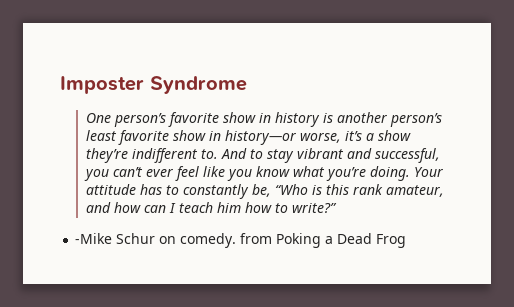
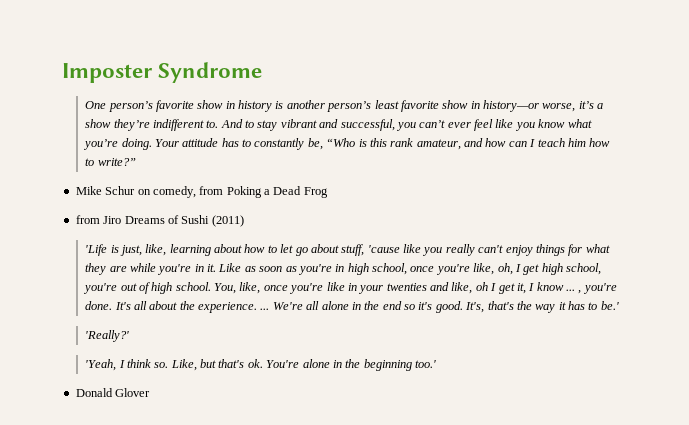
[75,233,113,244] -Mike -> [75,186,102,195] Mike
[180,233,237,248] comedy. -> [152,186,196,198] comedy,
(407, 241) none -> [75,215,244,227] [85,244,610,256] [85,263,602,275] [83,282,617,294] [85,301,619,313] [85,330,130,342] [85,359,437,371] [75,388,151,397] // from Jiro Dreams of Sushi (2011) // 'Life is just, like, learning about how to let go about stuff, 'cause like you really can't enjoy things for what they are while you're in it. Like as soon as you're in high school, once you're like, oh, I get high school, you're out of high school. You, like, once you're like in your twenties and like, oh I get it, I know ... , you're done. It's all about the experience. ... We're all alone in the end so it's good. It's, that's the way it has to be.' // 'Really?' // 'Yeah, I think so. Like, but that's ok. You're alone in the beginning too.' // Donald Glover

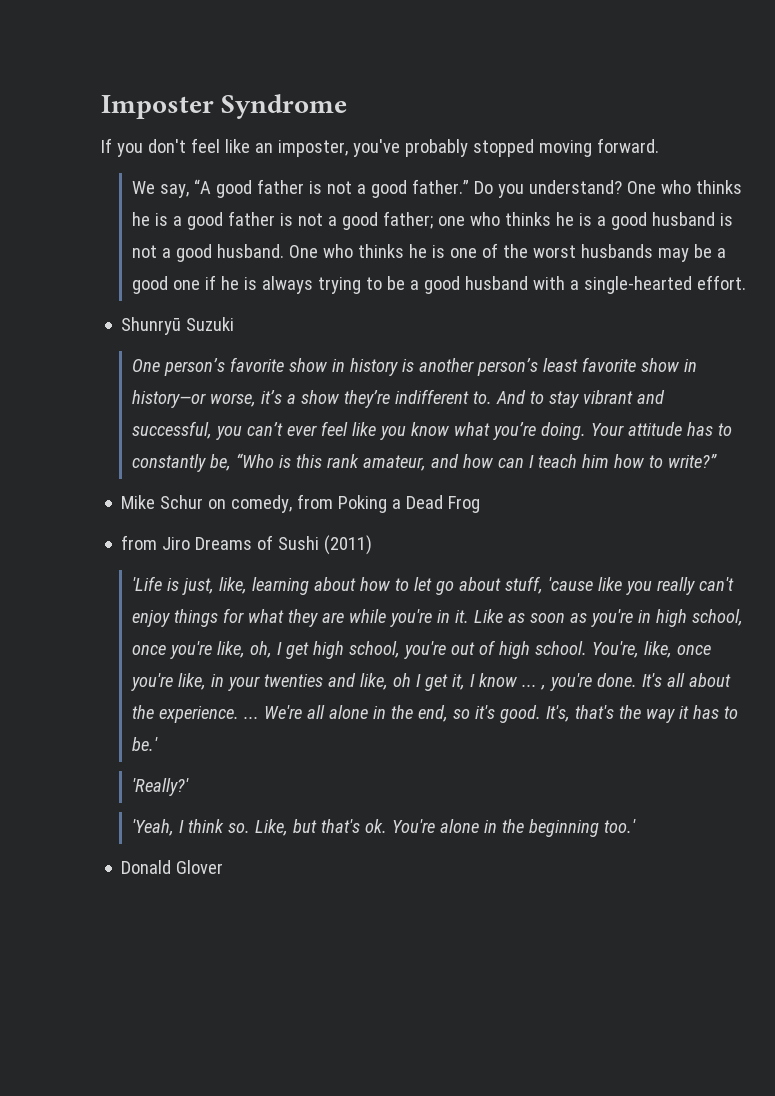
(263, 72) none -> [101,138,659,157] [131,179,742,198] [131,211,733,230] [131,243,726,262] [131,275,746,294] [121,317,235,335] // If you don't feel like an imposter, you've probably stopped moving forward. // We say, “A good father is not a good father.” Do you understand? One who thinks he is a good father is not a good father; one who thinks he is a good husband is not a good husband. One who thinks he is one of the worst husbands may be a good one if he is always trying to be a good husband with a single-hearted effort. // Shunryū Suzuki
[214,283,237,294] You, -> [591,641,639,658] You're,
[326,282,345,291] like -> [177,673,206,690] like,
[382,301,402,310] end -> [417,705,448,722] end,

